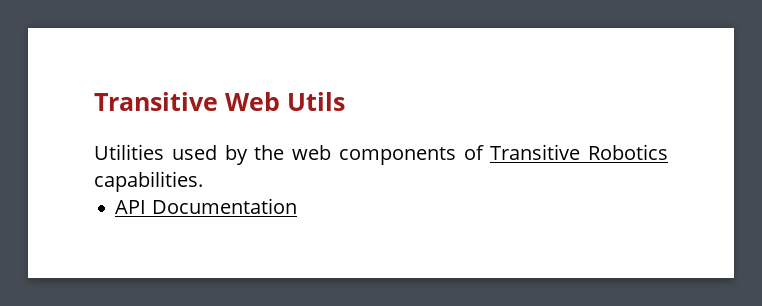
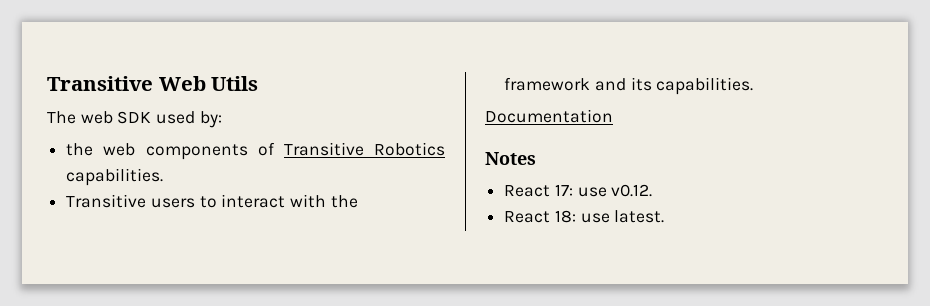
[94,144,248,165] Utilities used by -> [47,111,222,128] The web SDK used by: //
[115,198,297,214] API Documentation -> [66,194,358,208] [504,77,754,95] [485,109,613,123] [485,152,536,165] [504,184,653,197] [504,210,665,223] Transitive users to interact with the framework and its capabilities. // Documentation // Notes // React 17: use v0.12. // React 18: use latest.

